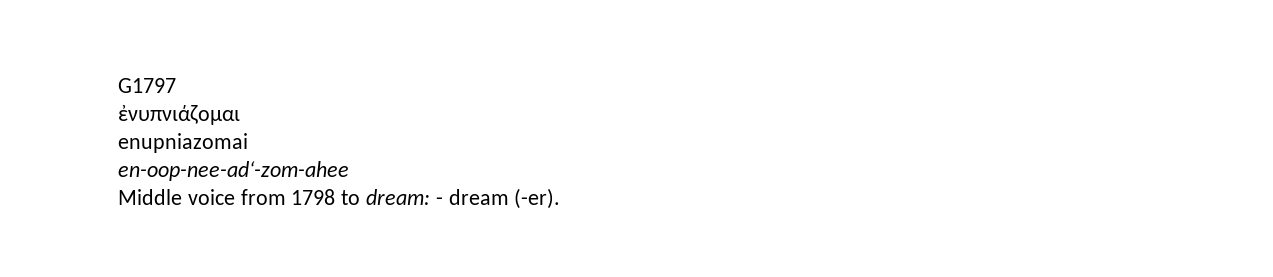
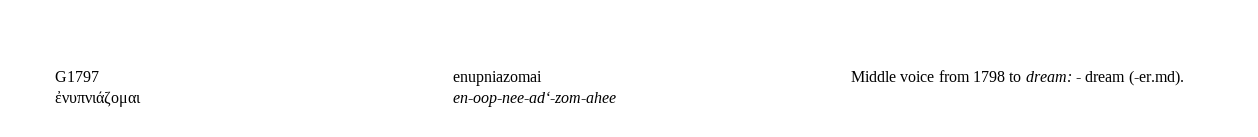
[514,188,561,209] (-er). -> [1128,70,1184,86] (-er.md).

